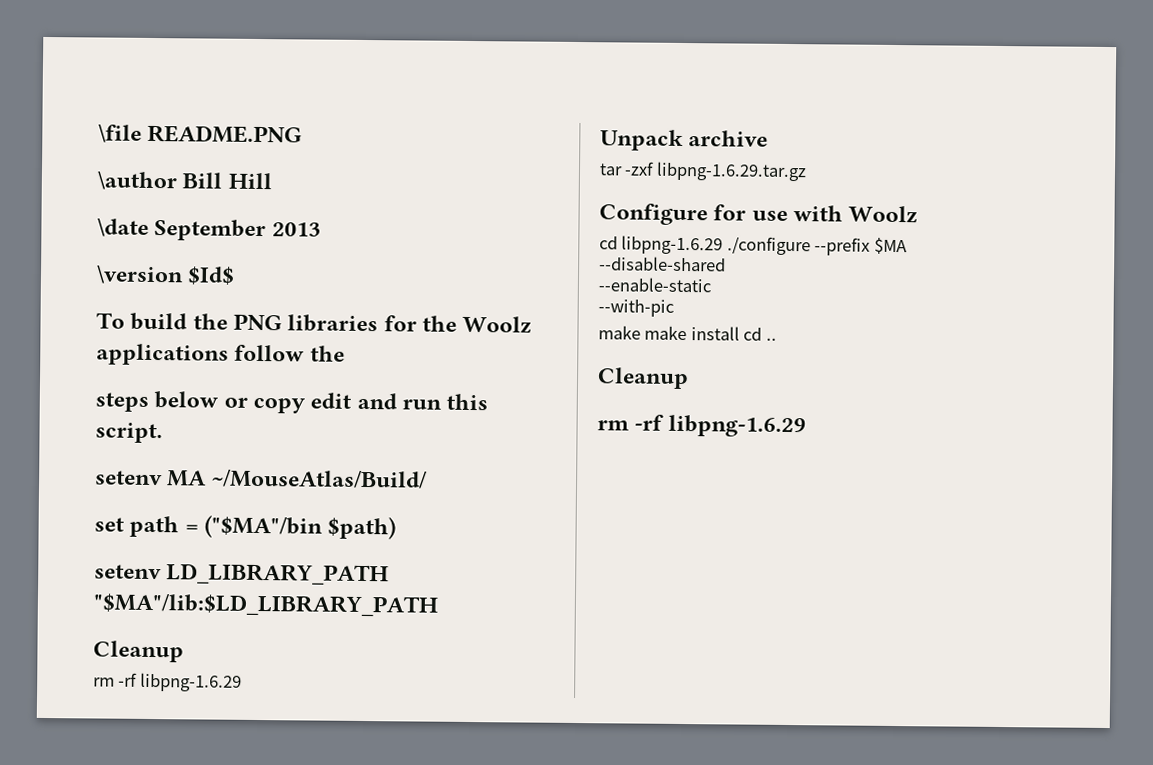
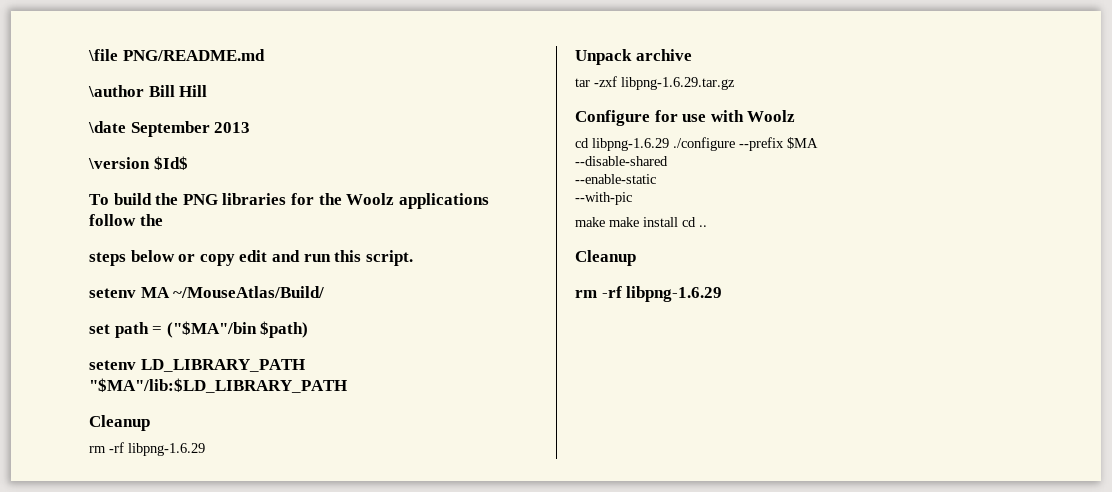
[147,124,303,144] README.PNG -> [122,49,265,61] PNG/README.md

